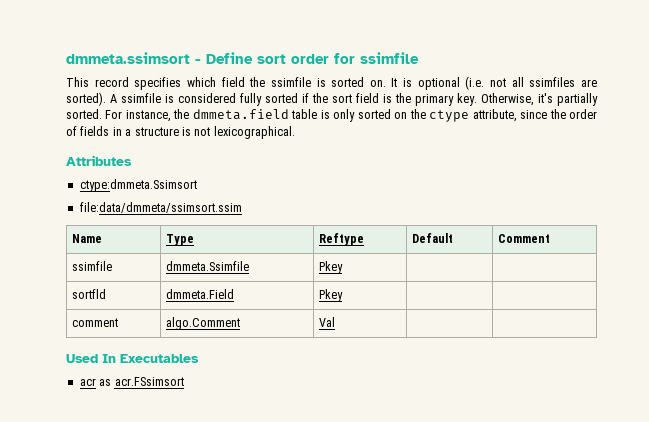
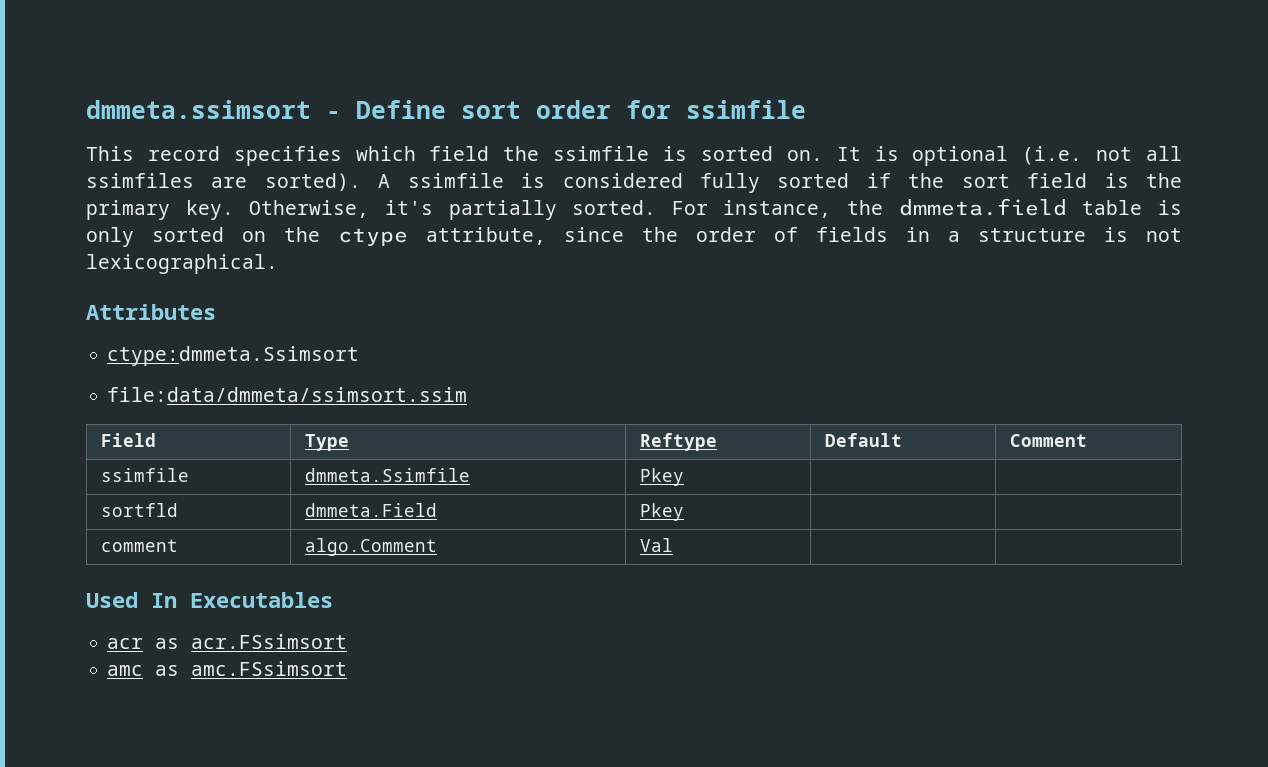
[71,234,102,243] Name -> [101,433,157,447] Field
(184, 381) none -> [107,661,348,676] // amc as amc.FSsimsort

